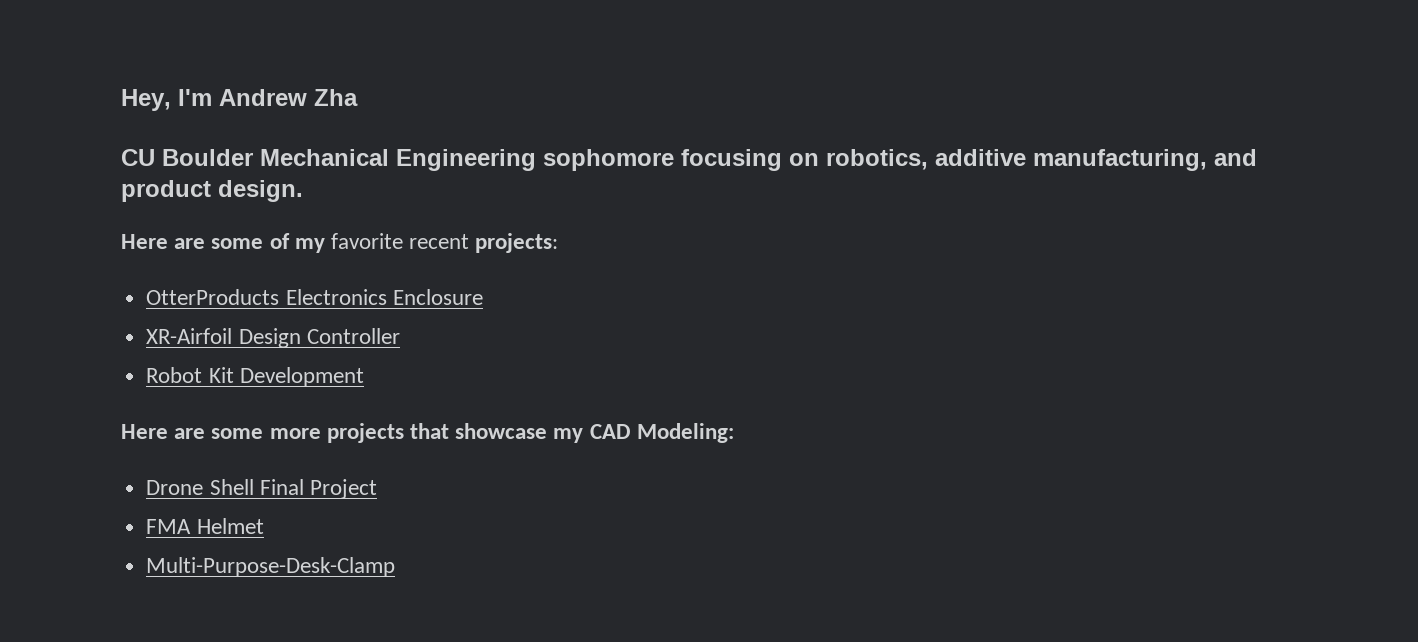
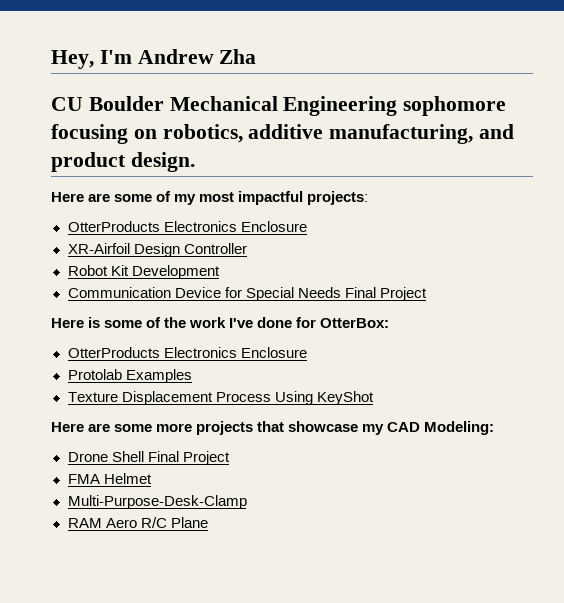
[331,233,470,249] favorite recent -> [199,191,304,205] most impactful
(364, 377) none -> [67,287,427,301] [51,317,390,328] [67,347,307,358] [67,369,192,383] [67,391,374,405] // Communication Device for Special Needs Final Project // Here is some of the work I've done for OtterBox: // OtterProducts Electronics Enclosure // Protolab Examples // Texture Displacement Process Using KeyShot
(396, 567) none -> [67,517,208,528] // RAM Aero R/C Plane

